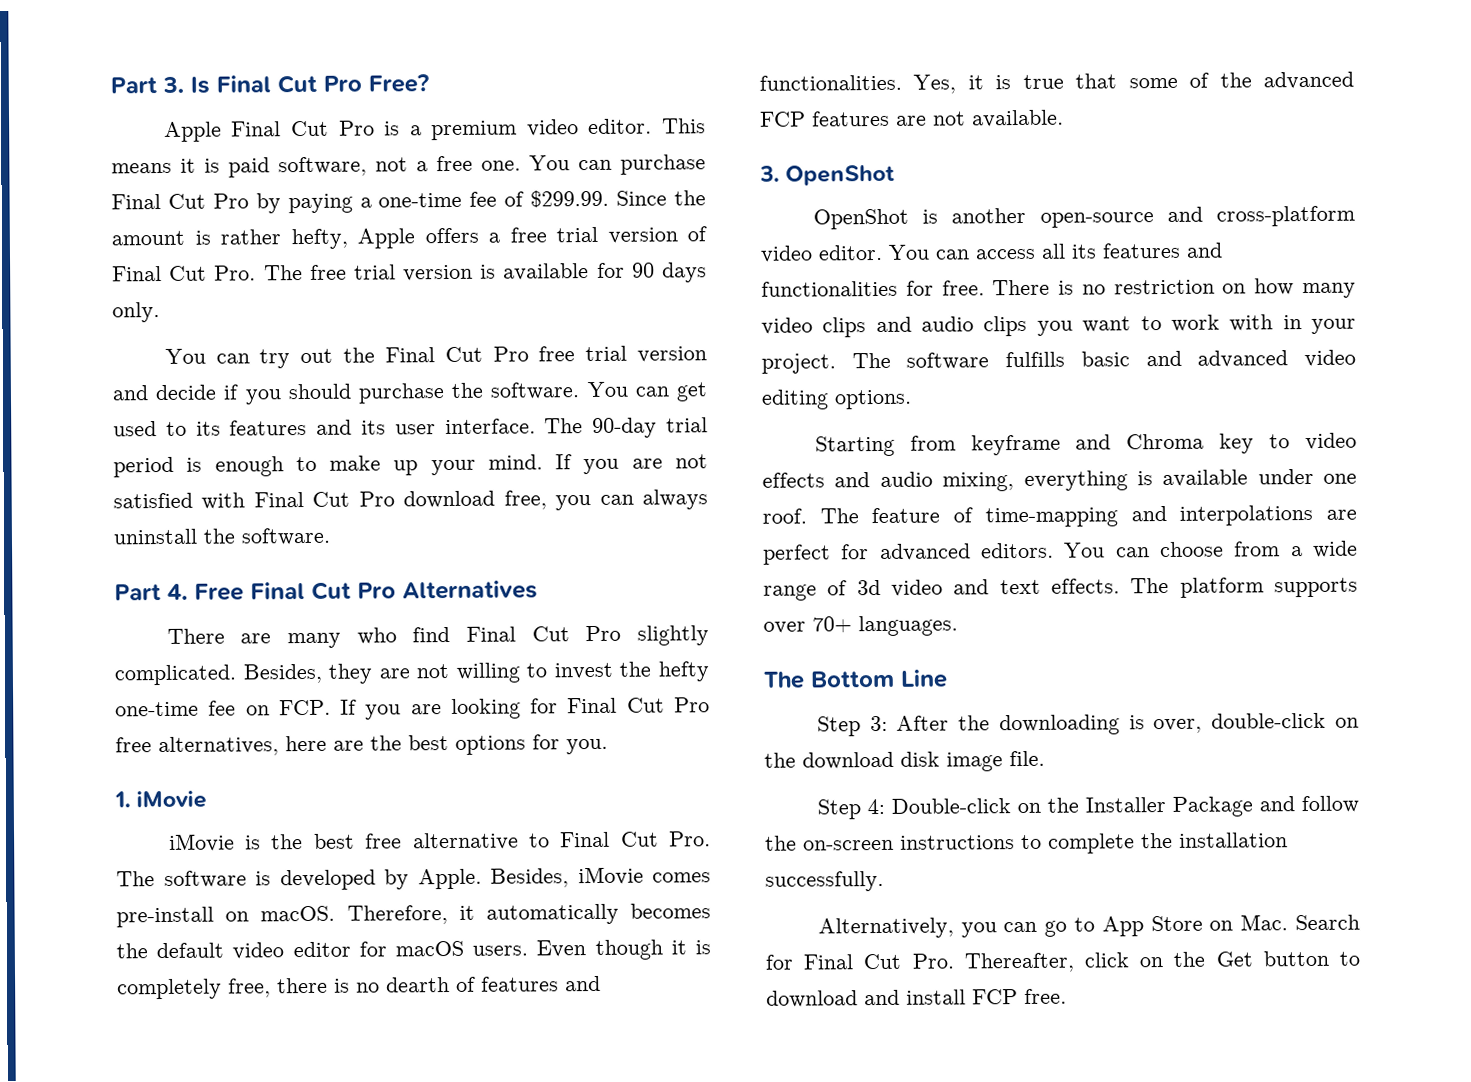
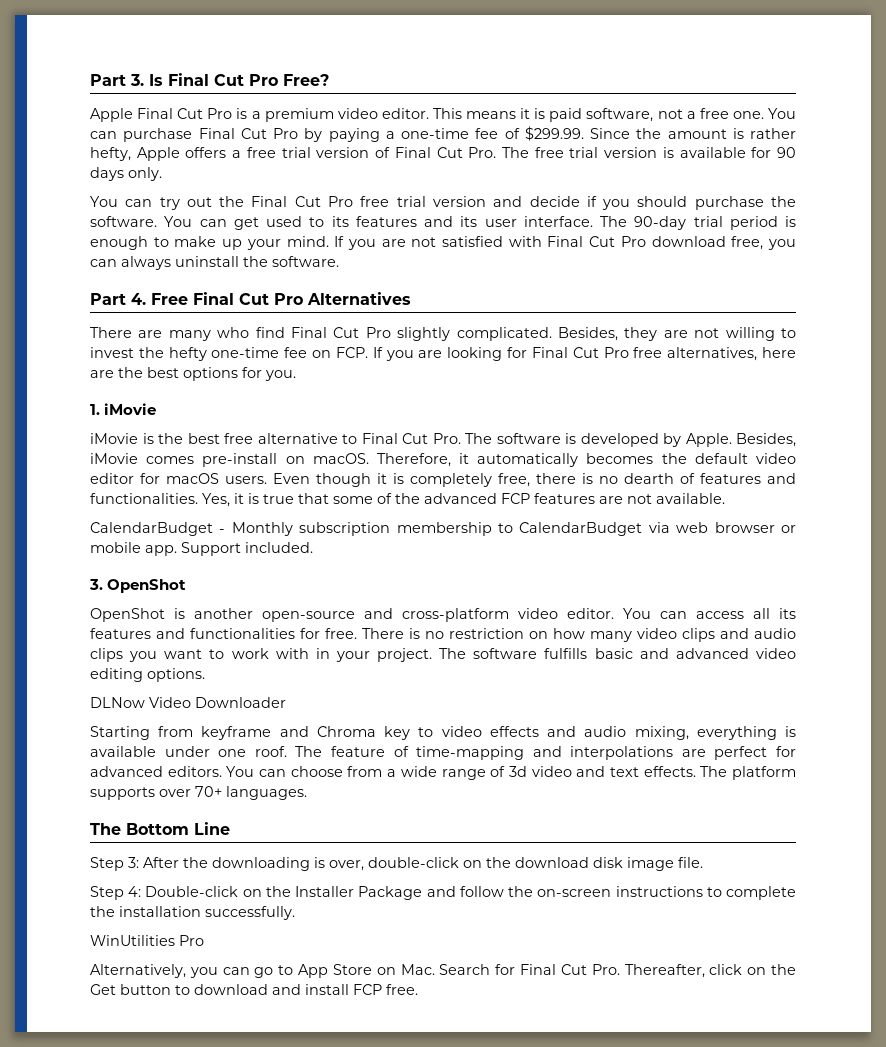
(1064, 118) none -> [90,522,796,536] [90,542,313,556] // CalendarBudget - Monthly subscription membership to CalendarBudget via web browser or mobile app. Support included.
(912, 399) none -> [90,697,286,708] // DLNow Video Downloader
(884, 881) none -> [90,935,204,946] // WinUtilities Pro

